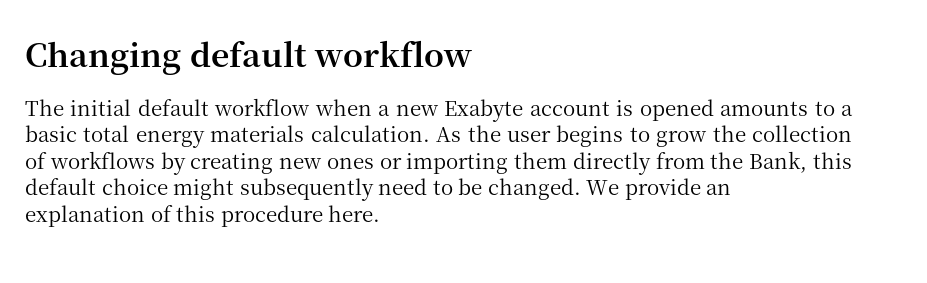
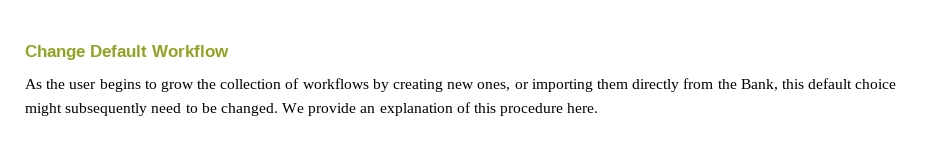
[25,40,473,75] [25,98,853,122] [25,125,430,148] Changing default workflow // The initial default workflow when a new Exabyte account is opened amounts to a basic total energy materials calculation. -> [25,45,229,60] Change Default Workflow //
[326,157,374,169] ones -> [477,82,511,91] ones,

